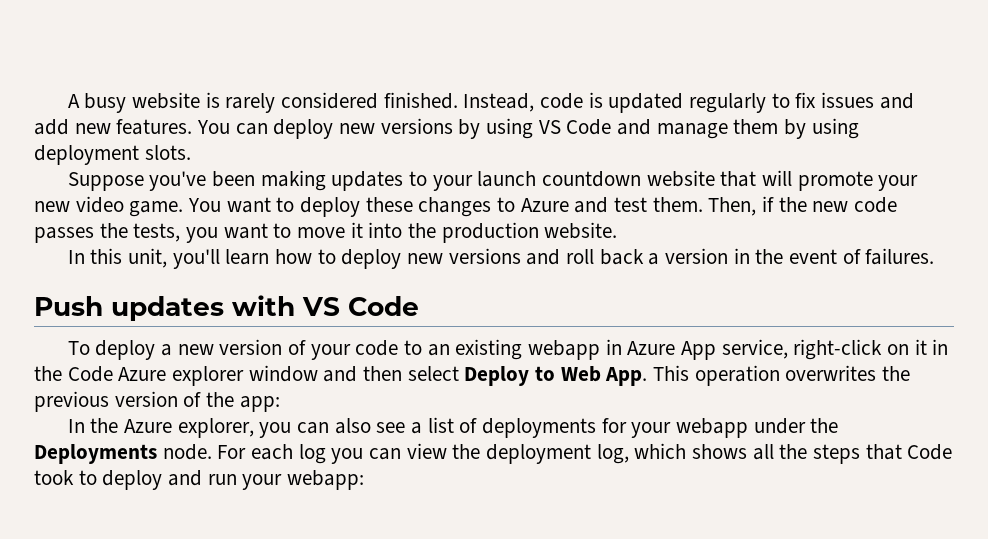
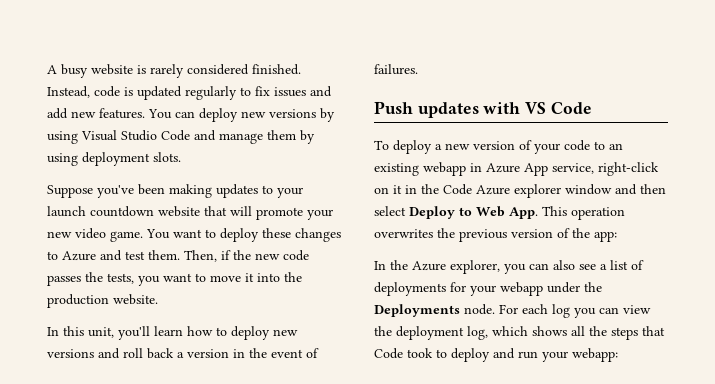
[538,120,561,134] VS -> [81,130,157,141] Visual Studio

